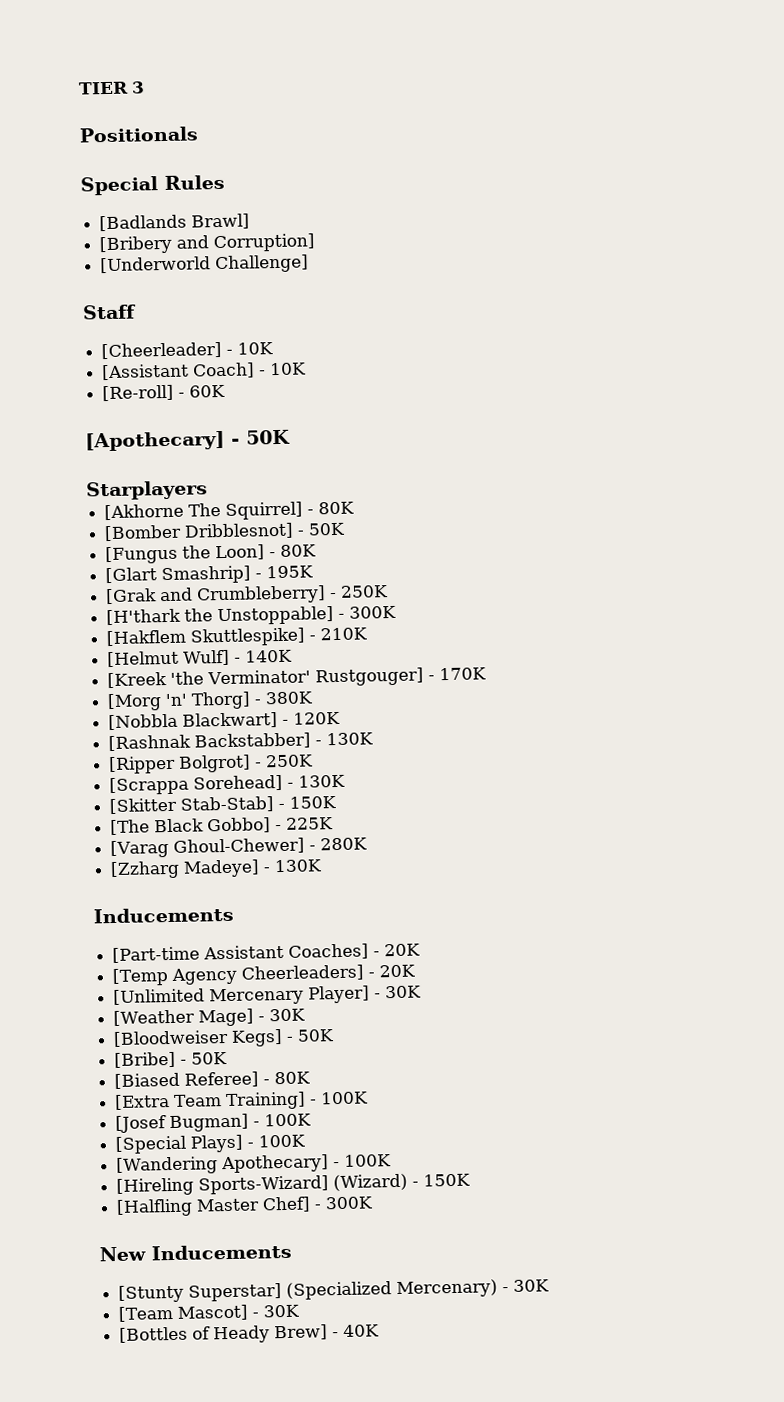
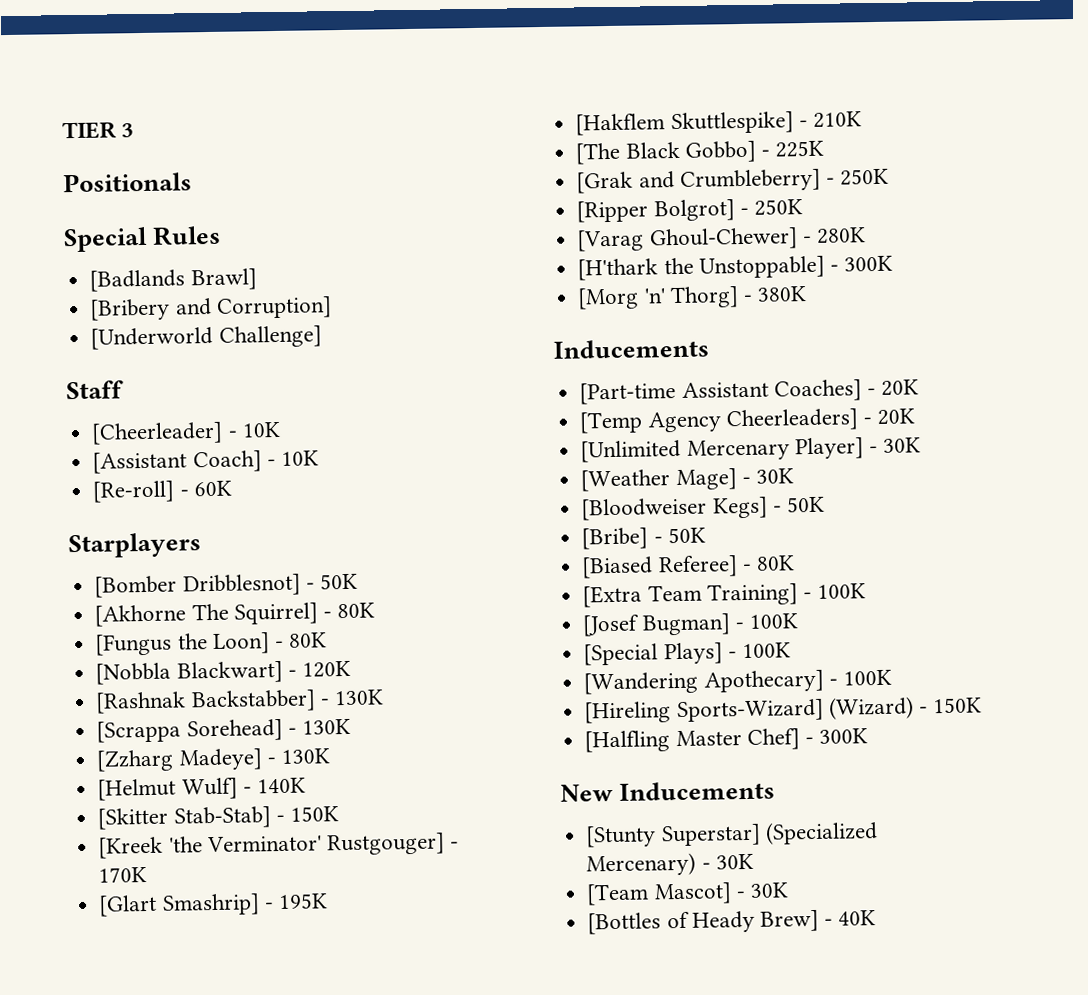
[85,429,291,452] [86,480,208,501] [Apothecary] - 50K // Starplayers -> [68,532,201,559] [94,573,358,598] Starplayers // [Bomber Dribblesnot] - 50K
[104,522,346,542] // [Bomber Dribblesnot] - 50K -> (376, 610) none
[105,565,314,585] [105,585,389,605] [106,605,397,626] [106,627,368,647] [107,649,293,668] [107,667,487,689] [107,691,314,712] // [Glart Smashrip] - 195K // [Grak and Crumbleberry] - 250K // [H'thark the Unstoppable] - 300K // [Hakflem Skuttlespike] - 210K // [Helmut Wulf] - 140K // [Kreek 'the Verminator' Rustgouger] - 170K // [Morg 'n' Thorg] - 380K -> (328, 640) none
[108,754,314,775] // [Ripper Bolgrot] - 250K -> (384, 697) none
[109,795,337,815] [Skitter Stab-Stab] - 150K -> [96,748,330,772] [97,777,306,801] [97,806,339,830] [98,832,460,859] [98,866,148,883] [98,893,328,917] [575,111,862,136] [Zzharg Madeye] - 130K // [Helmut Wulf] - 140K // [Skitter Stab-Stab] - 150K // [Kreek 'the Verminator' Rustgouger] - 170K // [Glart Smashrip] - 195K // [Hakflem Skuttlespike] - 210K
[110,837,368,859] [110,859,323,880] [Varag Ghoul-Chewer] - 280K // [Zzharg Madeye] - 130K -> [576,168,890,194] [576,199,803,223] [576,227,866,252] [577,255,894,281] [577,286,808,310] [Grak and Crumbleberry] - 250K // [Ripper Bolgrot] - 250K // [Varag Ghoul-Chewer] - 280K // [H'thark the Unstoppable] - 300K // [Morg 'n' Thorg] - 380K

